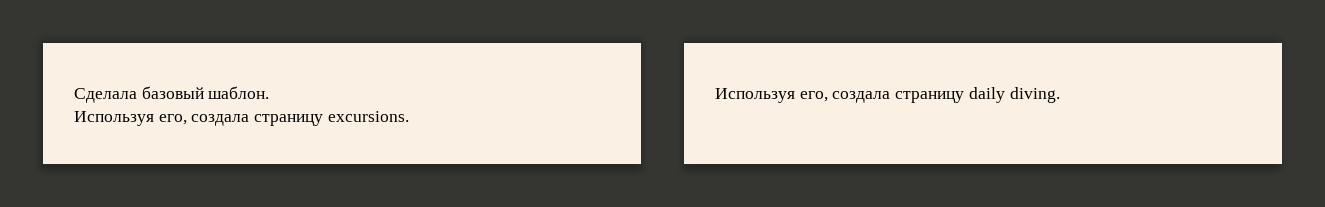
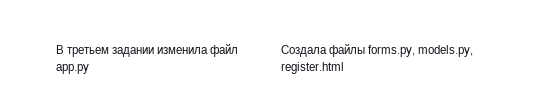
[74,86,270,103] [74,111,409,126] [715,87,1060,103] Сделала базовый шаблон. // Используя его, создала страницу excursions. // Используя его, создала страницу daily diving. -> [56,43,239,57] [56,64,89,74] [281,43,474,57] [281,62,344,74] В третьем задании изменила файл app.py // Создала файлы forms.py, models.py, register.html

